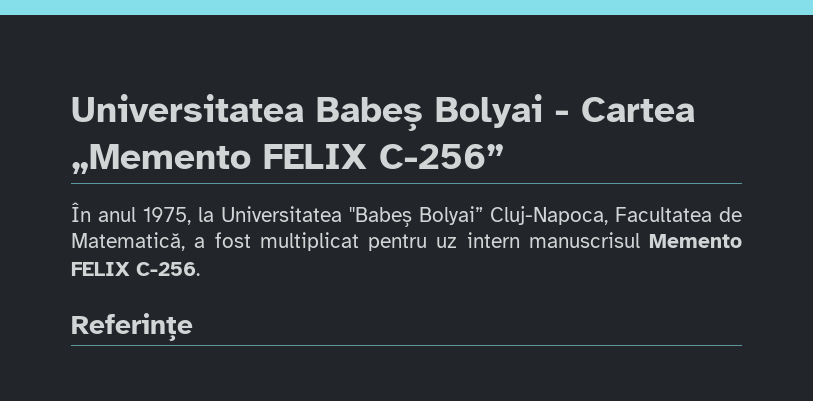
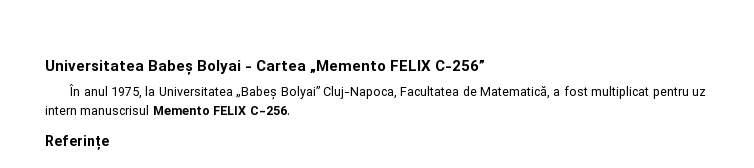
[349,207,412,227] "Babeș -> [236,86,278,100] „Babeș

